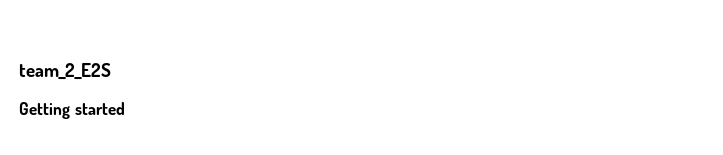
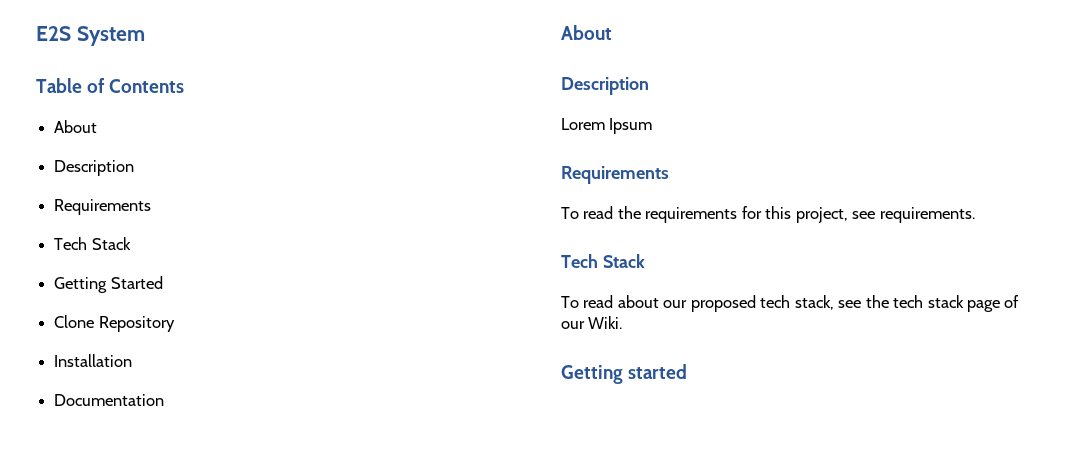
[19,63,111,80] team_2_E2S -> [36,26,145,46] [36,78,185,93] [54,120,98,133] [54,160,135,176] [54,199,152,215] [54,237,131,250] [54,276,163,293] [54,315,175,332] [54,354,133,367] [54,394,165,406] [561,25,612,40] [561,77,649,95] [561,118,653,134] [561,166,669,184] [561,206,975,223] [561,254,645,268] [561,295,1020,312] [561,316,623,329] E2S System // Table of Contents // About // Description // Requirements // Tech Stack // Getting Started // Clone Repository // Installation // Documentation // About // Description // Lorem Ipsum // Requirements // To read the requirements for this project, see requirements. // Tech Stack // To read about our proposed tech stack, see the tech stack page of our Wiki.

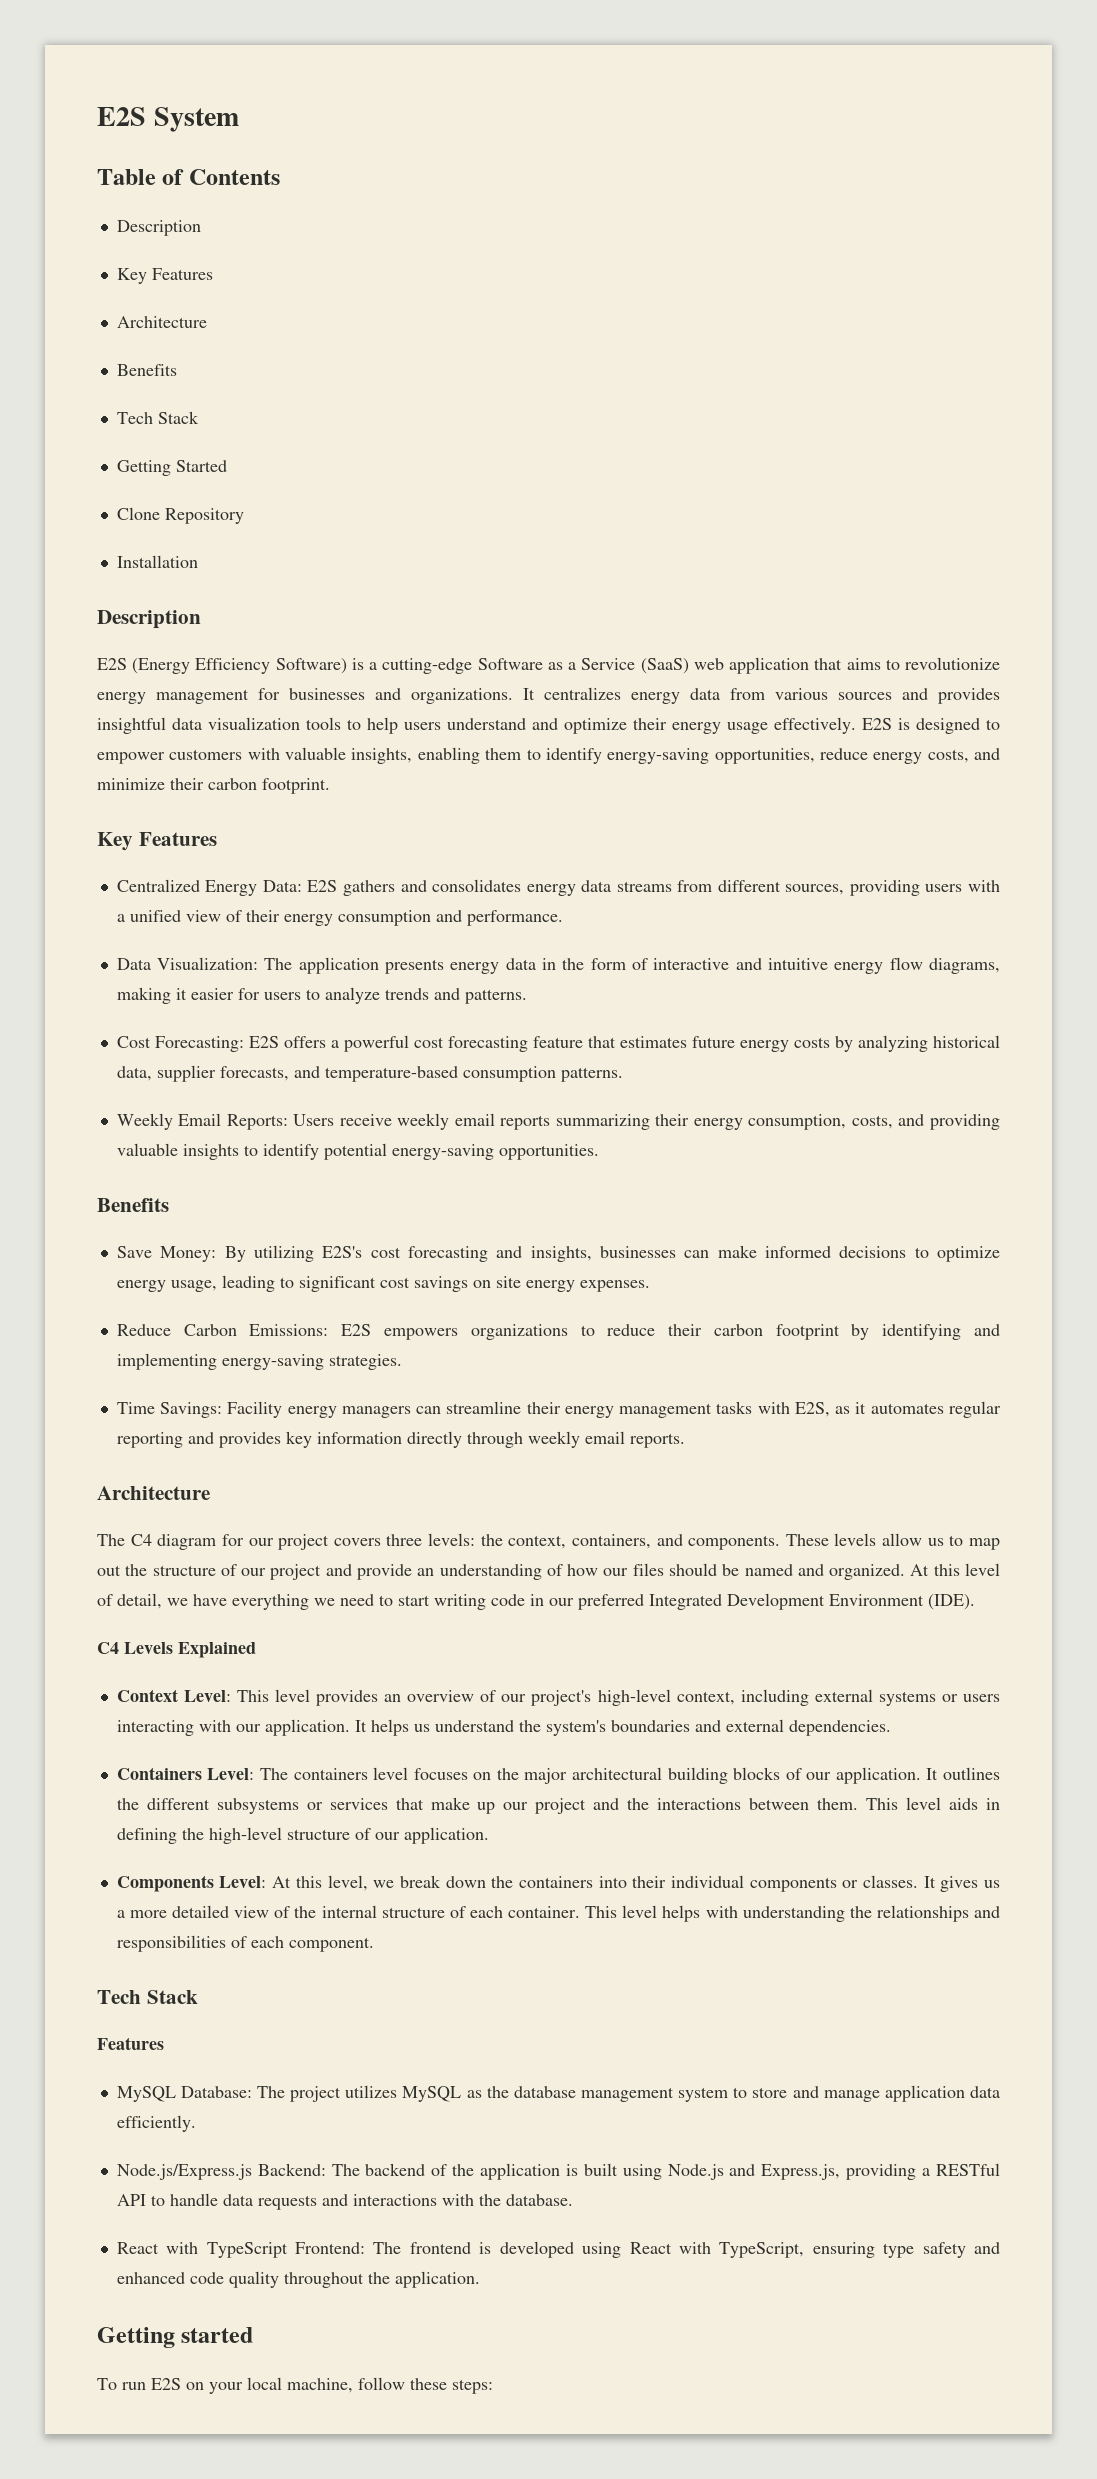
[54,120,98,133] [54,160,135,176] [54,199,152,215] // About // Description // Requirements -> [116,220,201,236] [116,268,213,284] [116,316,207,328] [116,364,177,376] // Description // Key Features // Architecture // Benefits
[54,394,165,406] [561,25,612,40] [561,77,649,95] [561,118,653,134] [561,166,669,184] [561,206,975,223] [561,254,645,268] [561,295,1020,312] [561,316,623,329] [561,364,688,384] // Documentation // About // Description // Lorem Ipsum // Requirements // To read the requirements for this project, see requirements. // Tech Stack // To read about our proposed tech stack, see the tech stack page of our Wiki. // Getting started -> [97,610,201,629] [97,657,1001,674] [97,687,1000,704] [97,717,1000,734] [97,747,1000,764] [97,778,330,794] [97,832,217,851] [116,879,1000,896] [116,910,563,926] [116,957,1001,974] [116,987,527,1004] [116,1035,1001,1052] [116,1065,623,1082] [116,1113,1001,1130] [116,1143,599,1160] [97,1198,169,1212] [116,1245,1001,1262] [116,1275,650,1292] [116,1324,1000,1340] [116,1353,402,1370] [116,1401,1002,1418] [116,1431,685,1448] [97,1486,210,1500] [97,1533,1001,1550] [97,1563,1001,1580] [97,1593,975,1610] [97,1642,256,1658] [116,1689,1001,1706] [116,1719,891,1736] [116,1767,1001,1784] [116,1797,1000,1814] [116,1827,489,1844] [116,1875,1001,1892] [116,1905,1001,1922] [116,1935,374,1952] [97,1990,198,2004] [97,2037,164,2050] [116,2085,1001,2102] [116,2115,196,2132] [116,2163,1000,2180] [116,2193,573,2210] [116,2241,1000,2258] [116,2271,480,2288] [97,2327,254,2348] [97,2377,493,2394] // Description // E2S (Energy Efficiency Software) is a cutting-edge Software as a Service (SaaS) web application that aims to revolutionize energy management for businesses and organizations. It centralizes energy data from various sources and provides insightful data visualization tools to help users understand and optimize their energy usage effectively. E2S is designed to empower customers with valuable insights, enabling them to identify energy-saving opportunities, reduce energy costs, and minimize their carbon footprint. // Key Features // Centralized Energy Data: E2S gathers and consolidates energy data streams from different sources, providing users with a unified view of their energy consumption and performance. // Data Visualization: The application presents energy data in the form of interactive and intuitive energy flow diagrams, making it easier for users to analyze trends and patterns. // Cost Forecasting: E2S offers a powerful cost forecasting feature that estimates future energy costs by analyzing historical data, supplier forecasts, and temperature-based consumption patterns. // Weekly Email Reports: Users receive weekly email reports summarizing their energy consumption, costs, and providing valuable insights to identify potential energy-saving opportunities. // Benefits // Save Money: By utilizing E2S's cost forecasting and insights, businesses can make informed decisions to optimize energy usage, leading to significant cost savings on site energy expenses. // Reduce Carbon Emissions: E2S empowers organizations to reduce their carbon footprint by identifying and implementing energy-saving strategies. // Time Savings: Facility energy managers can streamline their energy management tasks with E2S, as it automates regular reporting and provides key information directly through weekly email reports. // Architecture // The C4 diagram for our project covers three levels: the context, containers, and components. These levels allow us to map out the structure of our project and provide an understanding of how our files should be named and organized. At this level of detail, we have everything we need to start writing code in our preferred Integrated Development Environment (IDE). // C4 Levels Explained // Context Level: This level provides an overview of our project's high-level context, including external systems or users interacting with our application. It helps us understand the system's boundaries and external dependencies. // Containers Level: The containers level focuses on the major architectural building blocks of our application. It outlines the different subsystems or services that make up our project and the interactions between them. This level aids in defining the high-level structure of our application. // Components Level: At this level, we break down the containers into their individual components or classes. It gives us a more detailed view of the internal structure of each container. This level helps with understanding the relationships and responsibilities of each component. // Tech Stack // Features // MySQL Database: The project utilizes MySQL as the database management system to store and manage application data efficiently. // Node.js/Express.js Backend: The backend of the application is built using Node.js and Express.js, providing a RESTful API to handle data requests and interactions with the database. // React with TypeScript Frontend: The frontend is developed using React with TypeScript, ensuring type safety and enhanced code quality throughout the application. // Getting started // To run E2S on your local machine, follow these steps:

